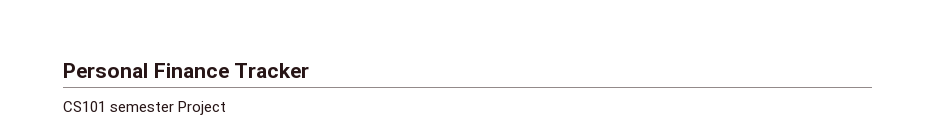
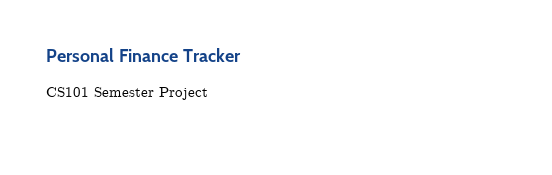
[110,102,175,112] semester -> [94,87,154,97] Semester

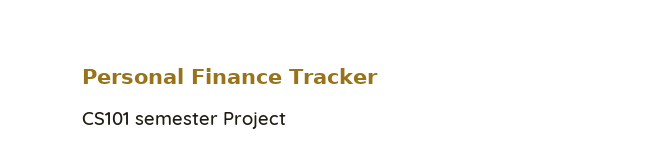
[94,87,154,97] Semester -> [135,113,218,125] semester

